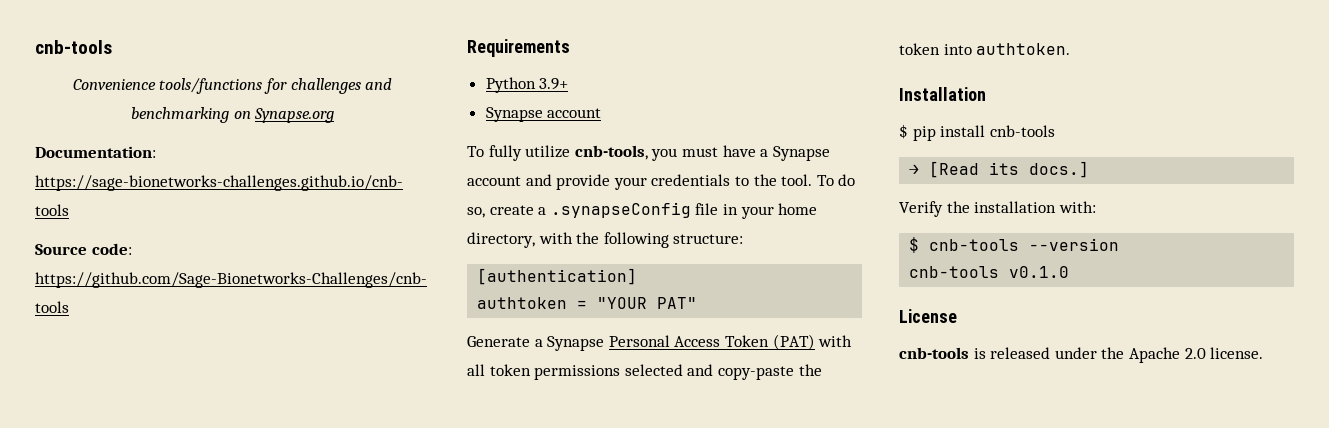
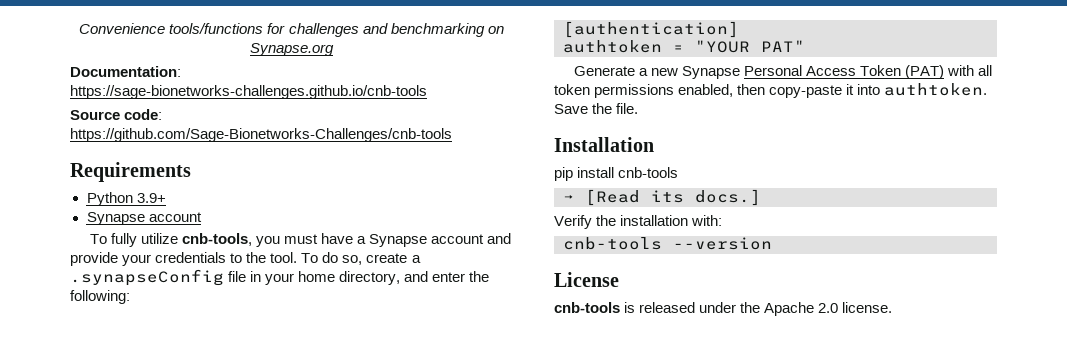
[35,40,112,54] cnb-tools // -> (79, 28) none
[538,232,744,248] with the following structure: -> [404,271,490,282] [70,290,130,304] and enter the following:
(543, 343) none -> [650,68,678,76] new
[624,364,822,380] [899,43,940,55] selected and copy-paste the token -> [678,84,855,98] enabled, then copy-paste it
(1071, 49) none -> [554,103,639,114] Save the file.
[899,124,908,139] $ -> (654, 144) none
[909,237,920,253] $ -> (723, 220) none
[909,266,1070,278] // cnb-tools v0.1.0 -> (772, 243) none

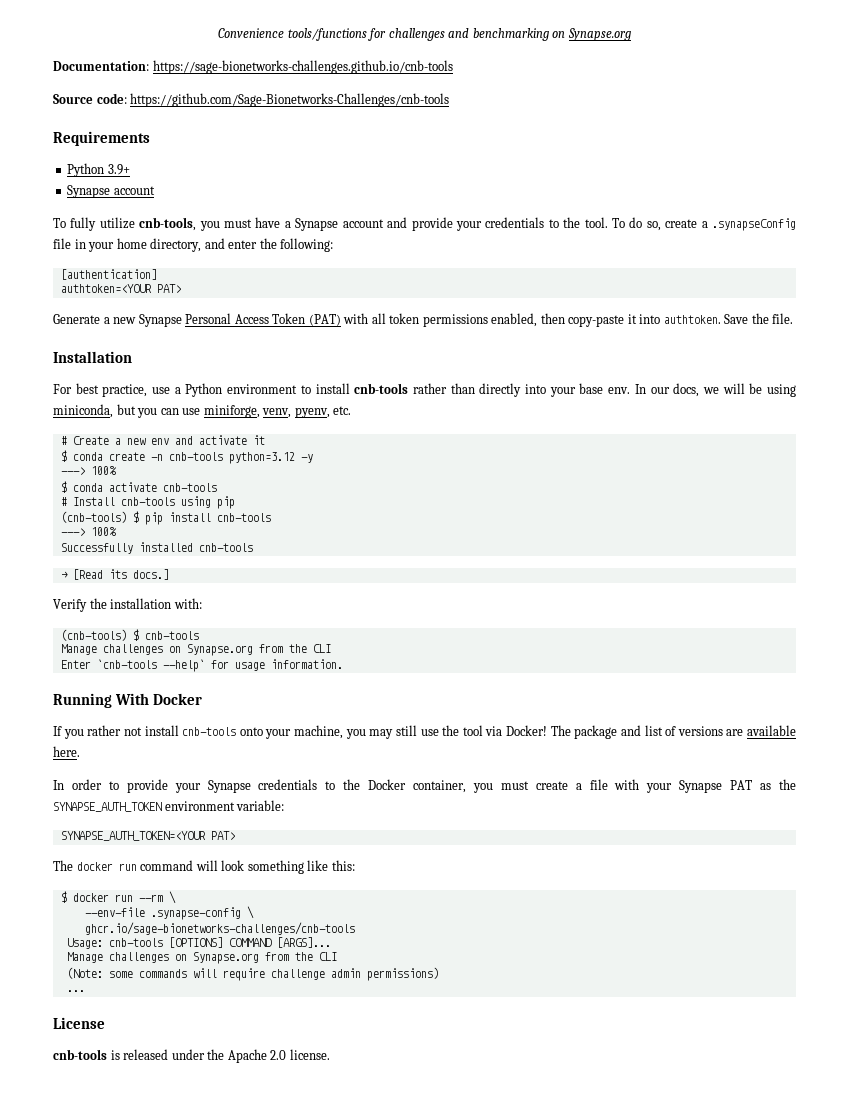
[563,40,805,53] authtoken = "YOUR PAT" -> [60,284,181,293] authtoken=<YOUR PAT>
[554,167,615,181] pip install -> [53,383,796,397] [53,404,352,418] [60,435,265,445] [60,450,313,464] [60,466,117,475] [60,481,217,493] [60,496,235,509] [60,511,271,525] [60,527,117,536] [60,542,193,554] For best practice, use a Python environment to install cnb-tools rather than directly into your base env. In our docs, we will be using miniconda, but you can use miniforge, venv, pyenv, etc. // # Create a new env and activate it // $ conda create -n cnb-tools python=3.12 -y // ---> 100% // $ conda activate cnb-tools // # Install cnb-tools using pip // (cnb-tools) $ pip install cnb-tools // ---> 100% // Successfully installed
[563,237,772,250] cnb-tools --version -> [60,629,199,641] [60,644,331,656] [60,659,343,672] [53,693,202,708] [53,725,796,739] [53,746,80,757] [53,779,797,793] [53,800,285,812] [60,831,235,841] [53,860,355,874] [60,891,176,904] [84,906,254,920] [84,922,355,935] [66,937,331,949] [66,952,337,964] [66,967,439,981] [66,990,85,992] (cnb-tools) $ cnb-tools // Manage challenges on Synapse.org from the CLI // Enter `cnb-tools --help` for usage information. // Running With Docker // If you rather not install cnb-tools onto your machine, you may still use the tool via Docker! The package and list of versions are available here. // In order to provide your Synapse credentials to the Docker container, you must create a file with your Synapse PAT as the SYNAPSE_AUTH_TOKEN environment variable: // SYNAPSE_AUTH_TOKEN=<YOUR PAT> // The docker run command will look something like this: // $ docker run --rm \ // --env-file .synapse-config \ // ghcr.io/sage-bionetworks-challenges/cnb-tools // Usage: cnb-tools [OPTIONS] COMMAND [ARGS]... // Manage challenges on Synapse.org from the CLI // (Note: some commands will require challenge admin permissions) // ...

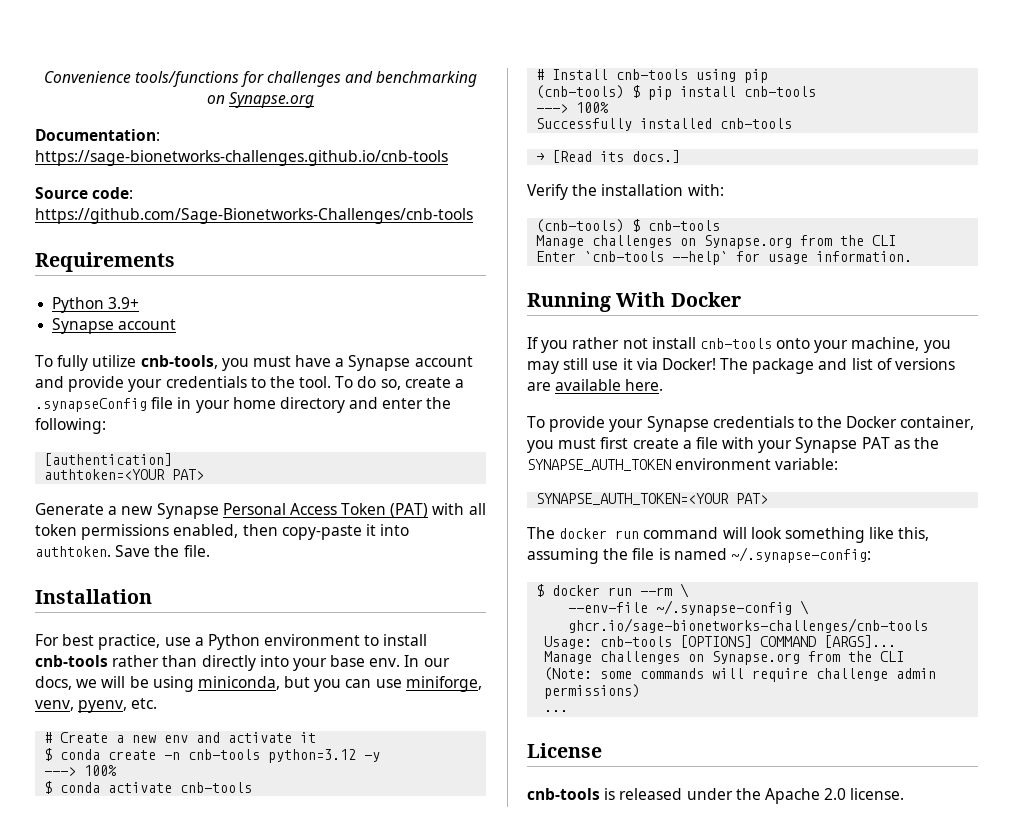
[150,238,202,252] directory, -> [279,397,345,413] directory
[442,725,483,736] the tool -> [622,358,633,370] it
[53,779,119,790] In order to -> [527,416,545,428] To
(529, 785) none -> [600,437,629,449] first
[331,860,355,871] this: -> [898,527,930,541] [527,547,871,564] this, assuming the file is named ~/.synapse-config:
[150,907,241,920] .synapse-config -> [656,600,793,616] ~/.synapse-config

